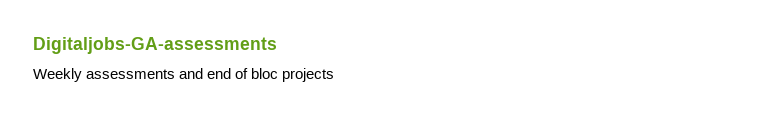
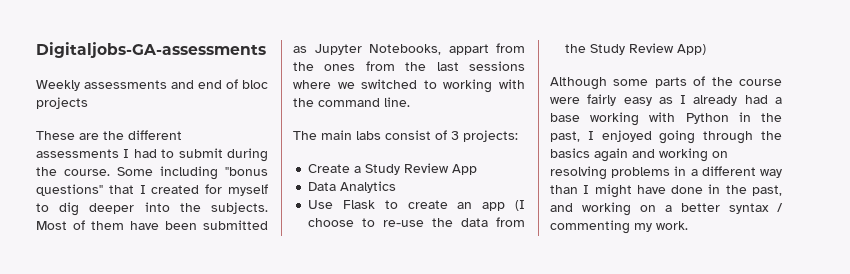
(335, 75) none -> [36,130,182,140] [36,148,268,162] [36,166,268,180] [36,184,268,196] [36,202,268,216] [36,220,268,230] [293,43,525,55] [293,61,525,71] [293,79,525,93] [293,97,410,107] [293,130,518,142] [308,163,478,175] [308,181,397,193] [308,200,525,211] [308,217,525,227] [565,43,707,55] [550,76,782,90] [550,94,782,106] [550,112,782,126] [550,130,782,144] [550,148,728,162] [550,166,782,180] [550,184,782,198] [550,202,783,216] [550,220,688,234] // These are the different assessments I had to submit during the course. Some including "bonus questions" that I created for myself to dig deeper into the subjects. Most of them have been submitted as Jupyter Notebooks, appart from the ones from the last sessions where we switched to working with the command line. // The main labs consist of 3 projects: // Create a Study Review App // Data Analytics // Use Flask to create an app (I choose to re-use the data from the Study Review App) // Although some parts of the course were fairly easy as I already had a base working with Python in the past, I enjoyed going through the basics again and working on resolving problems in a different way than I might have done in the past, and working on a better syntax / commenting my work.

